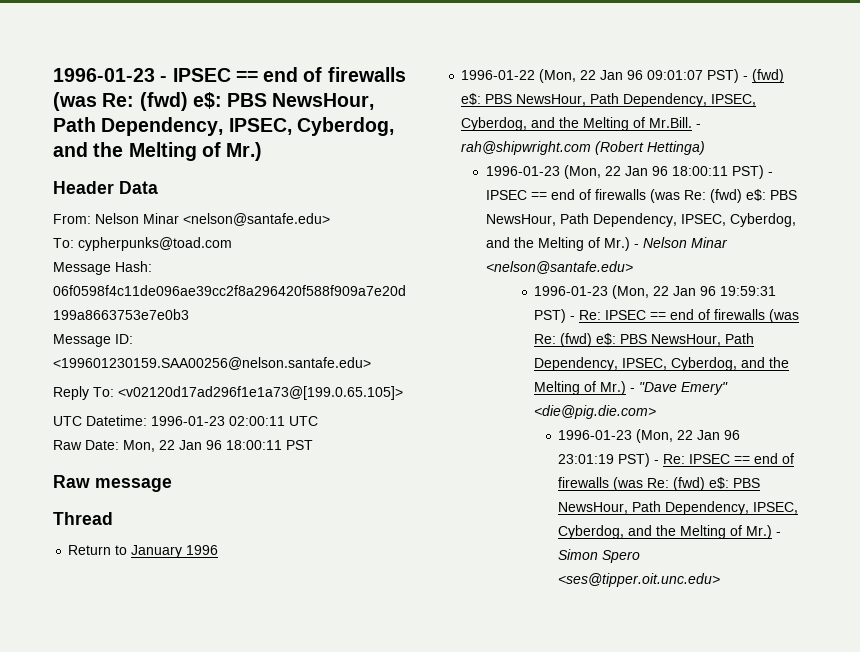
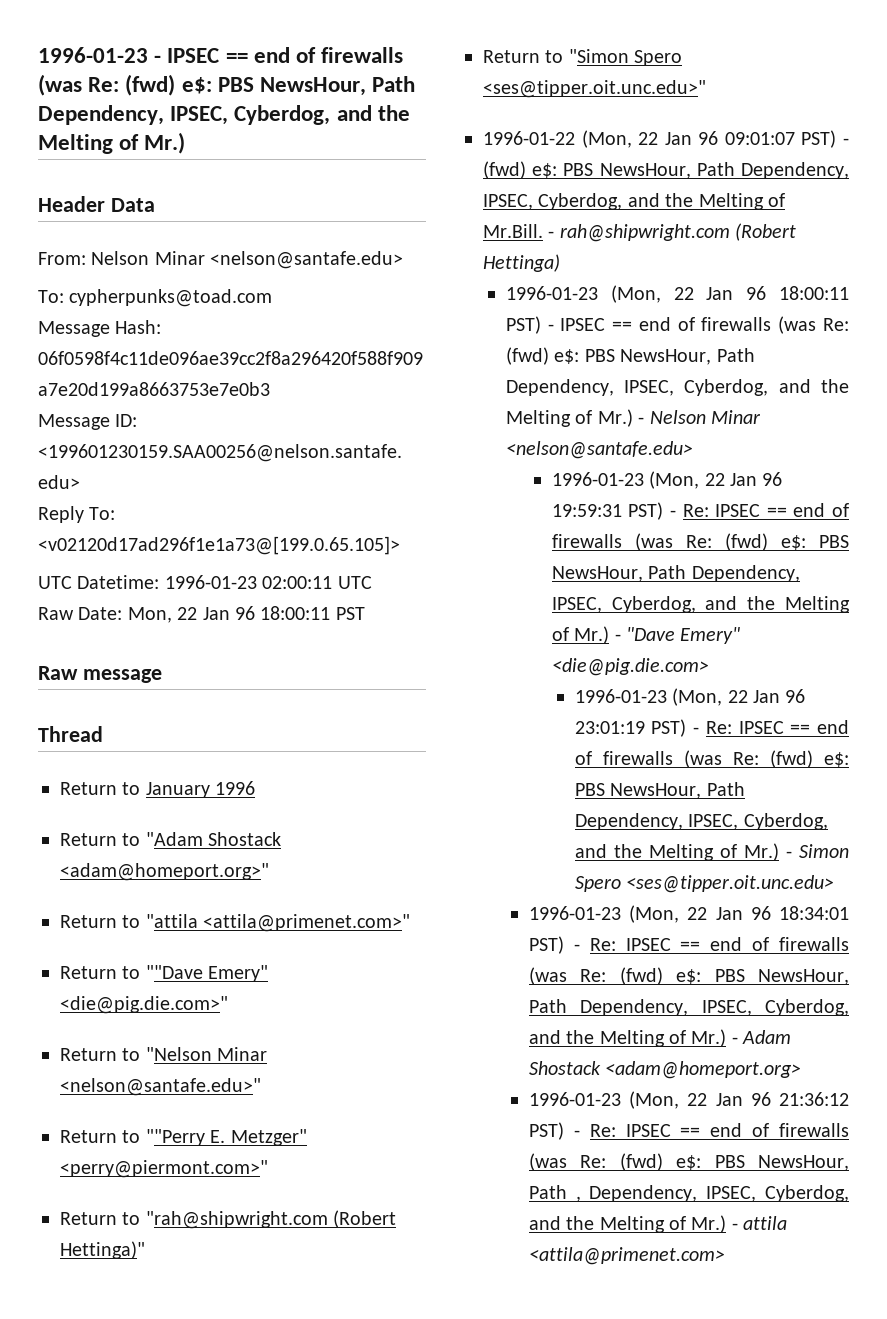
(219, 550) none -> [60,832,282,846] [60,863,269,881] [60,914,411,932] [60,965,269,982] [60,996,228,1014] [60,1047,268,1061] [60,1078,261,1096] [60,1129,307,1146] [60,1160,268,1178] [60,1210,397,1229] [60,1241,145,1259] [483,49,683,66] [483,80,706,98] // Return to "Adam Shostack <adam@homeport.org>" // Return to "attila <attila@primenet.com>" // Return to ""Dave Emery" <die@pig.die.com>" // Return to "Nelson Minar <nelson@santafe.edu>" // Return to ""Perry E. Metzger" <perry@piermont.com>" // Return to "rah@shipwright.com (Robert Hettinga)" // Return to "Simon Spero <ses@tipper.oit.unc.edu>"
(721, 580) none -> [528,905,849,923] [528,936,849,954] [528,967,849,985] [528,999,849,1016] [528,1029,792,1047] [528,1061,802,1079] [528,1091,849,1109] [528,1122,849,1140] [528,1153,849,1171] [528,1185,849,1202] [528,1215,788,1233] [528,1247,725,1265] // 1996-01-23 (Mon, 22 Jan 96 18:34:01 PST) - Re: IPSEC == end of firewalls (was Re: (fwd) e$: PBS NewsHour, Path Dependency, IPSEC, Cyberdog, and the Melting of Mr.) - Adam Shostack <adam@homeport.org> // 1996-01-23 (Mon, 22 Jan 96 21:36:12 PST) - Re: IPSEC == end of firewalls (was Re: (fwd) e$: PBS NewsHour, Path , Dependency, IPSEC, Cyberdog, and the Melting of Mr.) - attila <attila@primenet.com>

